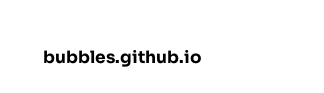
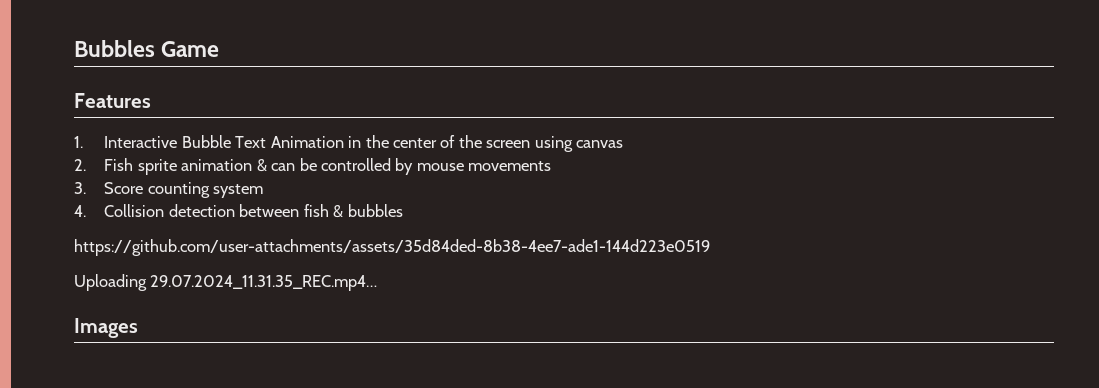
[43,49,202,67] bubbles.github.io -> [74,40,220,57] [74,93,151,108] [74,135,624,152] [74,158,552,175] [74,182,264,198] [74,204,403,218] [74,239,710,256] [74,274,378,291] [74,318,138,338] Bubbles Game // Features // 1. Interactive Bubble Text Animation in the center of the screen using canvas // 2. Fish sprite animation & can be controlled by mouse movements // 3. Score counting system // 4. Collision detection between fish & bubbles // https://github.com/user-attachments/assets/35d84ded-8b38-4ee7-ade1-144d223e0519 // Uploading 29.07.2024_11.31.35_REC.mp4… // Images

